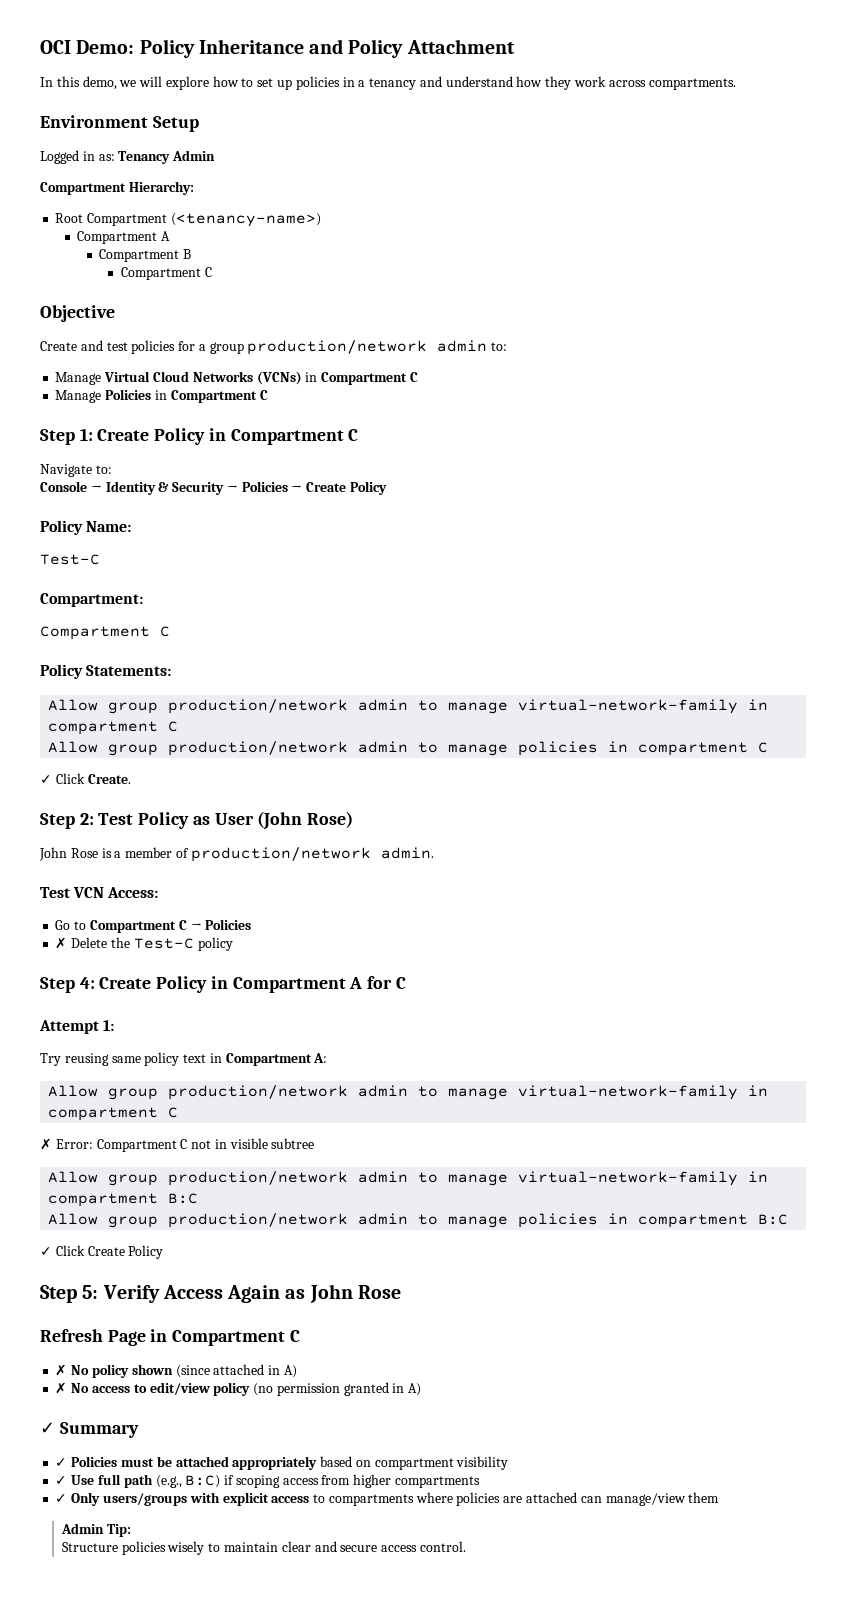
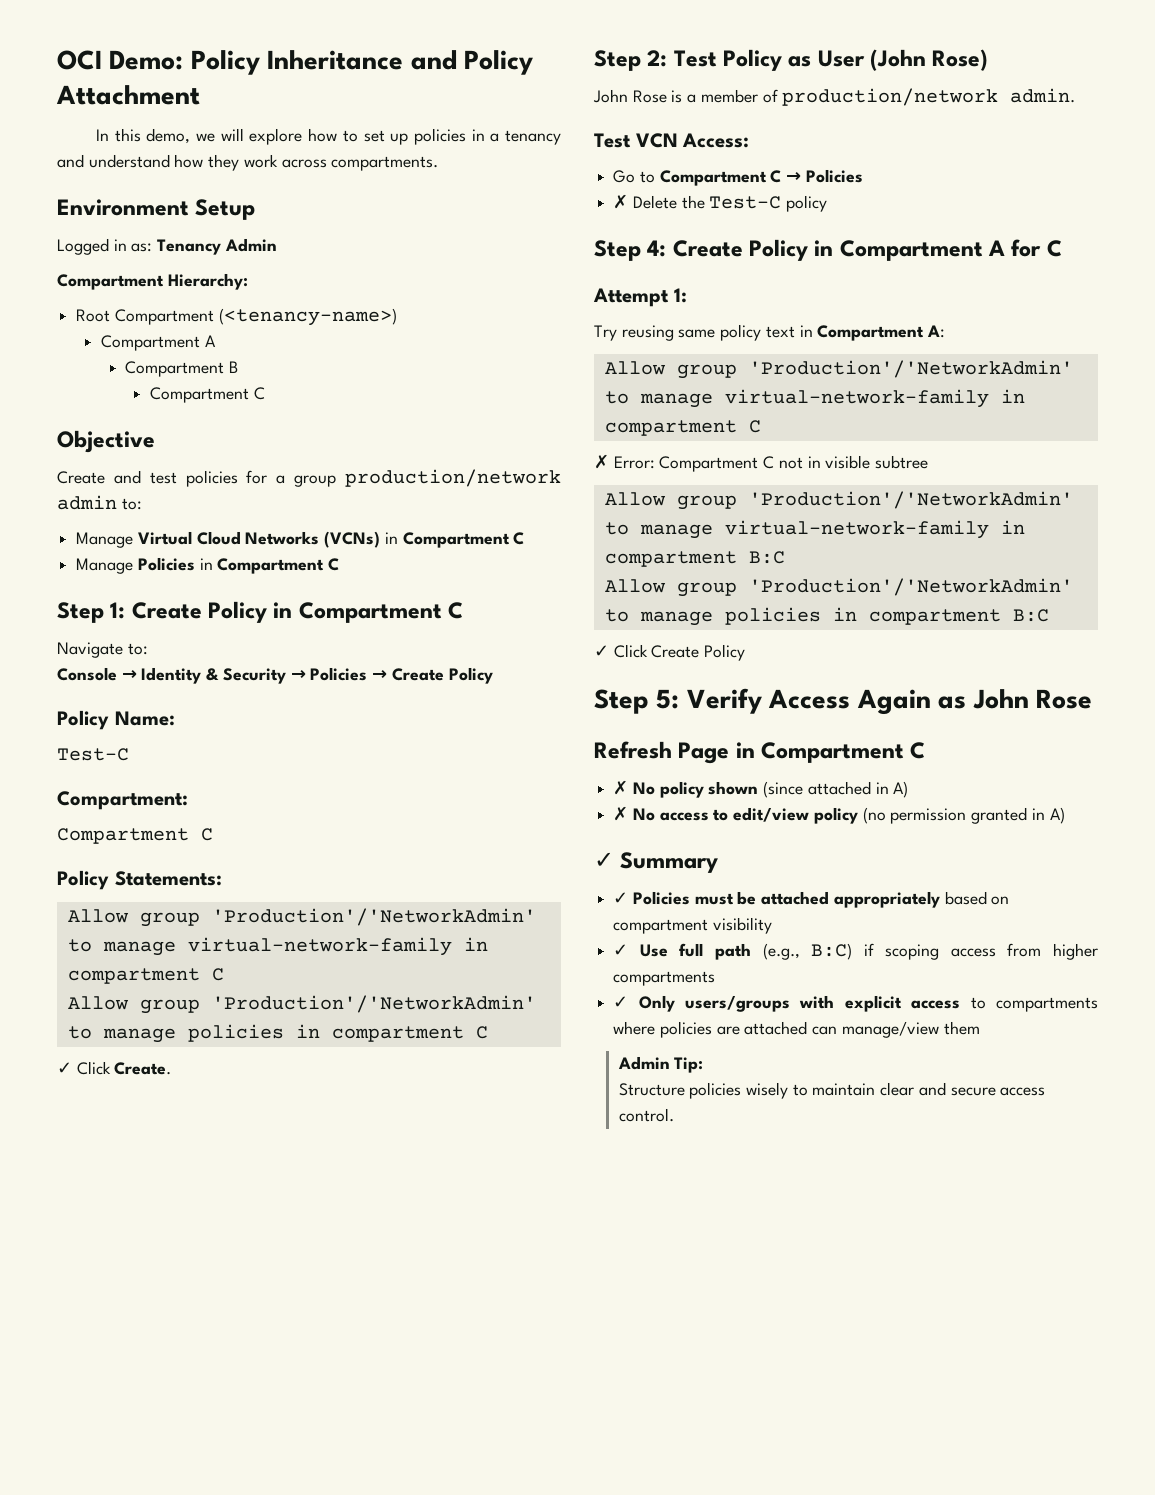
[168,699,409,714] production/network admin -> [211,908,536,926] 'Production'/'NetworkAdmin'
[168,741,409,756] production/network admin -> [211,995,536,1013] 'Production'/'NetworkAdmin'
[168,1085,409,1100] production/network admin -> [748,360,1073,378] 'Production'/'NetworkAdmin'
[168,1171,409,1186] production/network admin -> [748,491,1073,509] 'Production'/'NetworkAdmin'
[168,1213,409,1228] production/network admin -> [748,578,1073,596] 'Production'/'NetworkAdmin'

